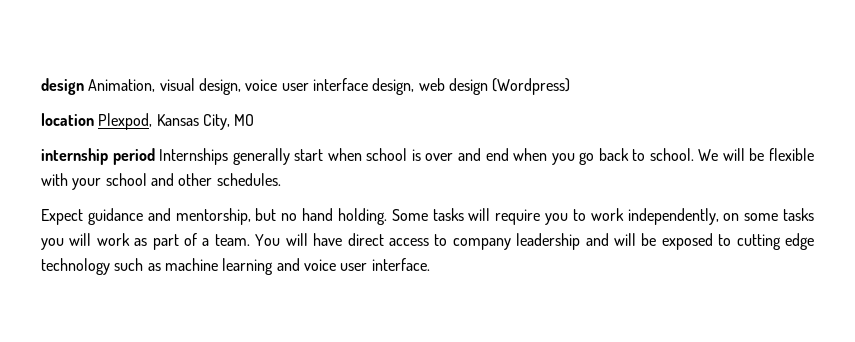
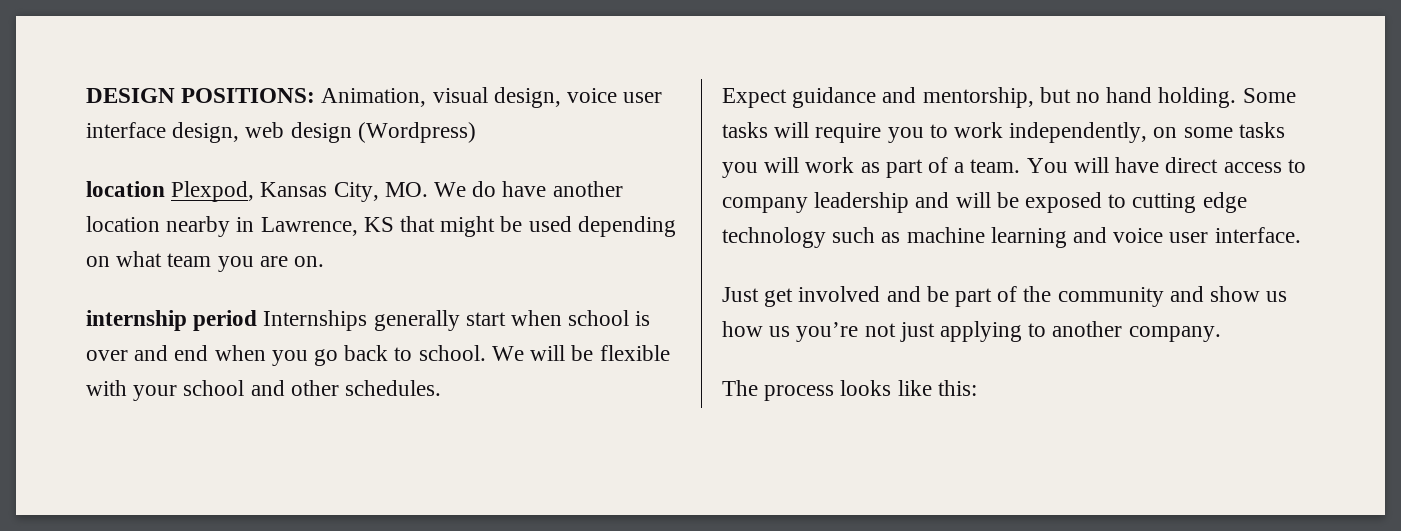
[41,78,84,95] design -> [86,88,316,103] DESIGN POSITIONS:
[234,114,255,126] MO -> [384,181,623,197] [86,216,676,237] [86,251,325,272] MO. We do have another location nearby in Lawrence, KS that might be used depending on what team you are on.
(430, 264) none -> [722,286,1288,307] [722,321,1221,342] [722,380,977,401] // Just get involved and be part of the community and show us how us you’re not just applying to another company. // The process looks like this:

